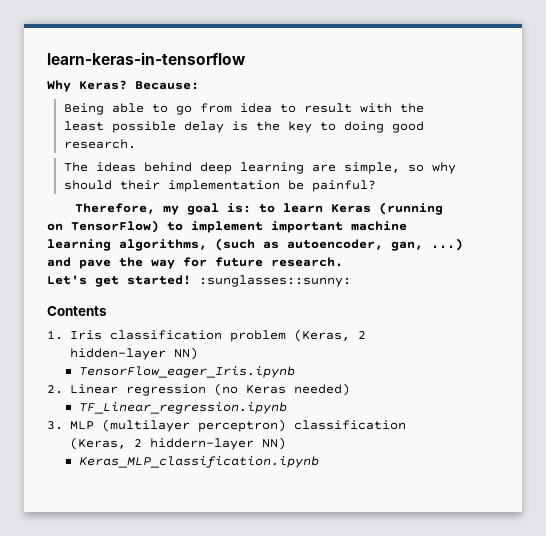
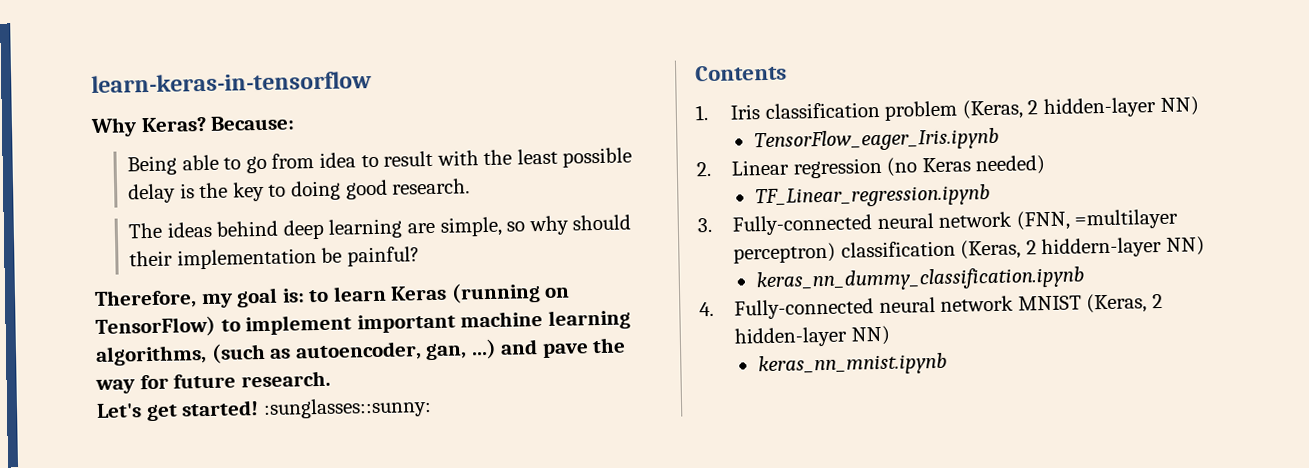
[69,419,190,432] MLP (multilayer -> [732,208,1179,236] Fully-connected neural network (FNN, =multilayer
[78,456,319,468] Keras_MLP_classification.ipynb -> [755,266,1085,293] [699,293,1163,320] [734,325,891,348] [757,352,947,377] keras_nn_dummy_classification.ipynb // 4. Fully-connected neural network MNIST (Keras, 2 hidden-layer NN) // keras_nn_mnist.ipynb

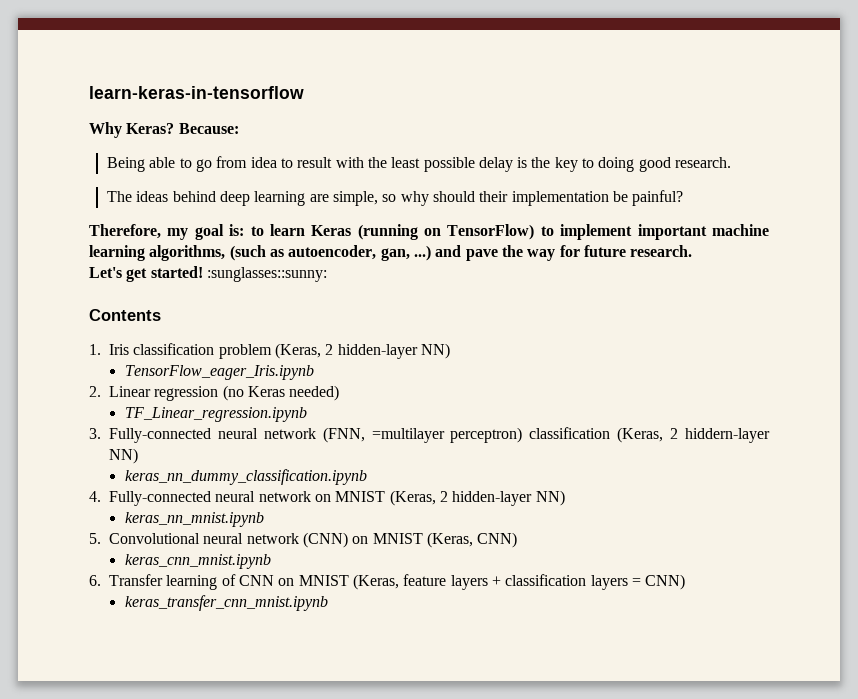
(1015, 303) none -> [314,494,331,502] on
(947, 364) none -> [89,532,518,548] [124,554,271,569] [89,574,686,590] [124,595,328,611] // 5. Convolutional neural network (CNN) on MNIST (Keras, CNN) // keras_cnn_mnist.ipynb // 6. Transfer learning of CNN on MNIST (Keras, feature layers + classification layers = CNN) // keras_transfer_cnn_mnist.ipynb

